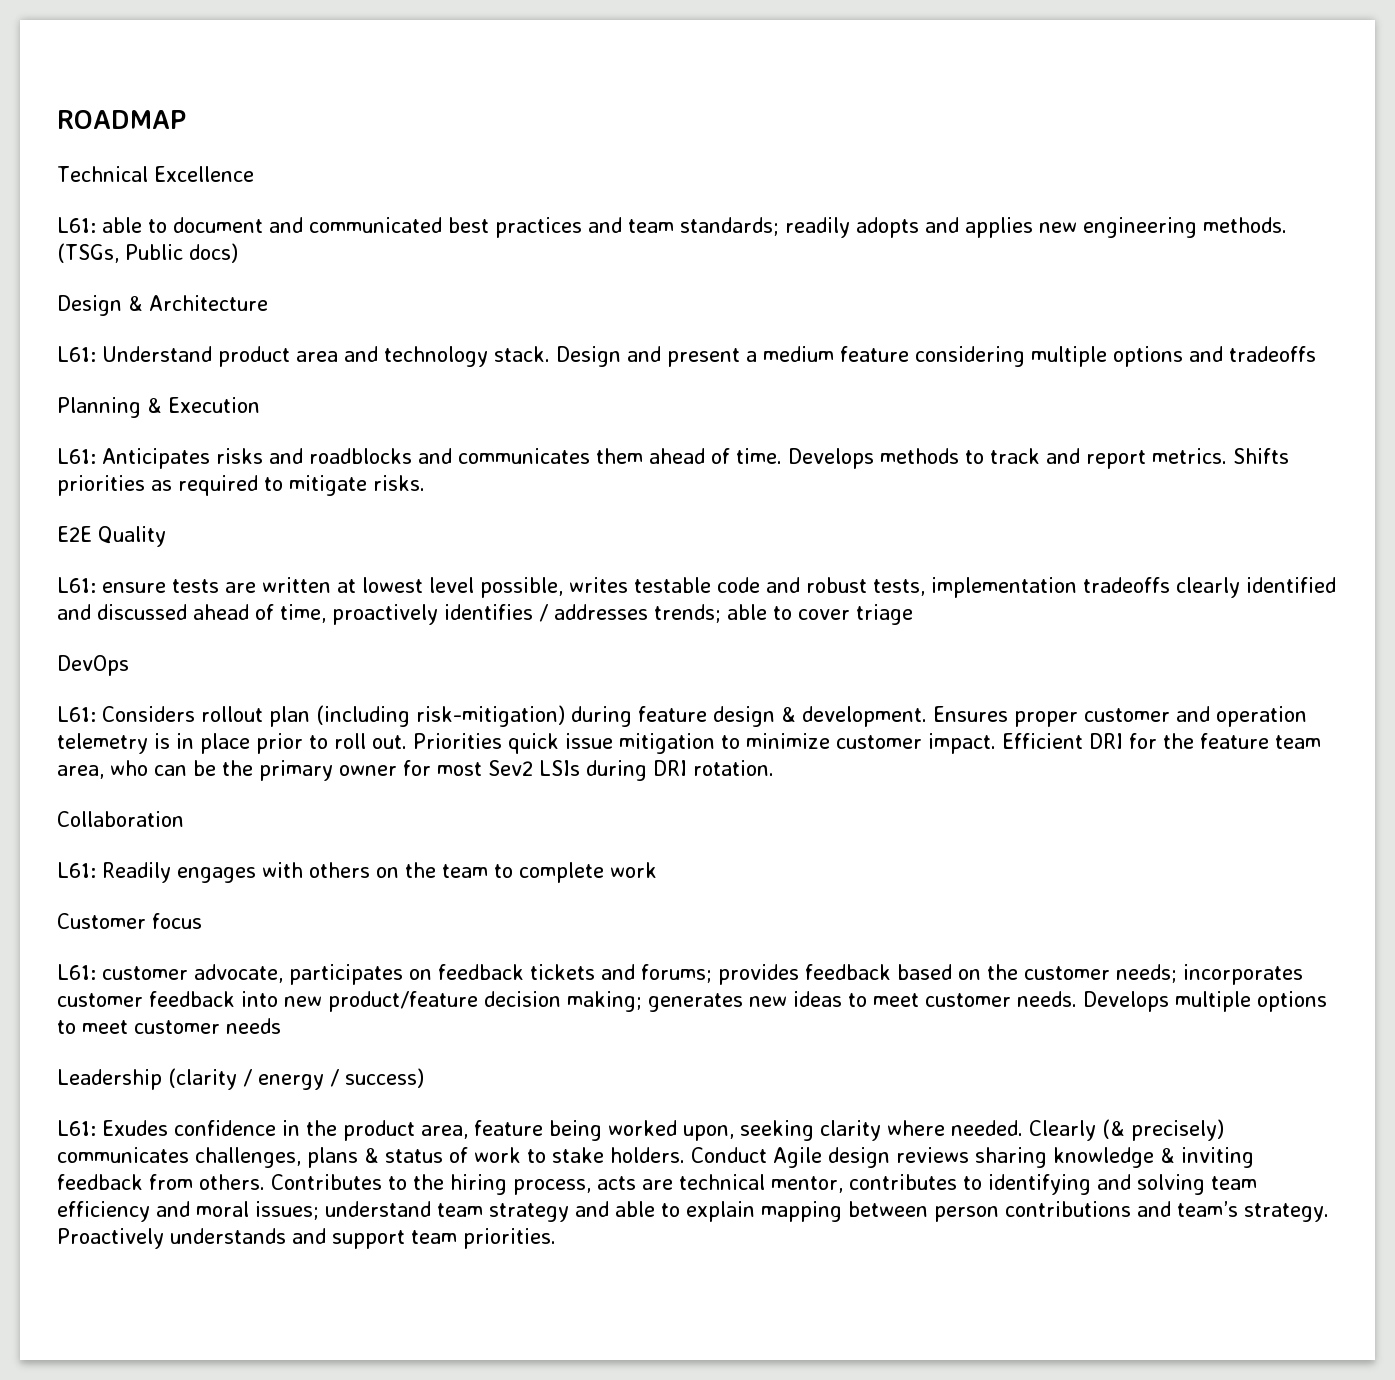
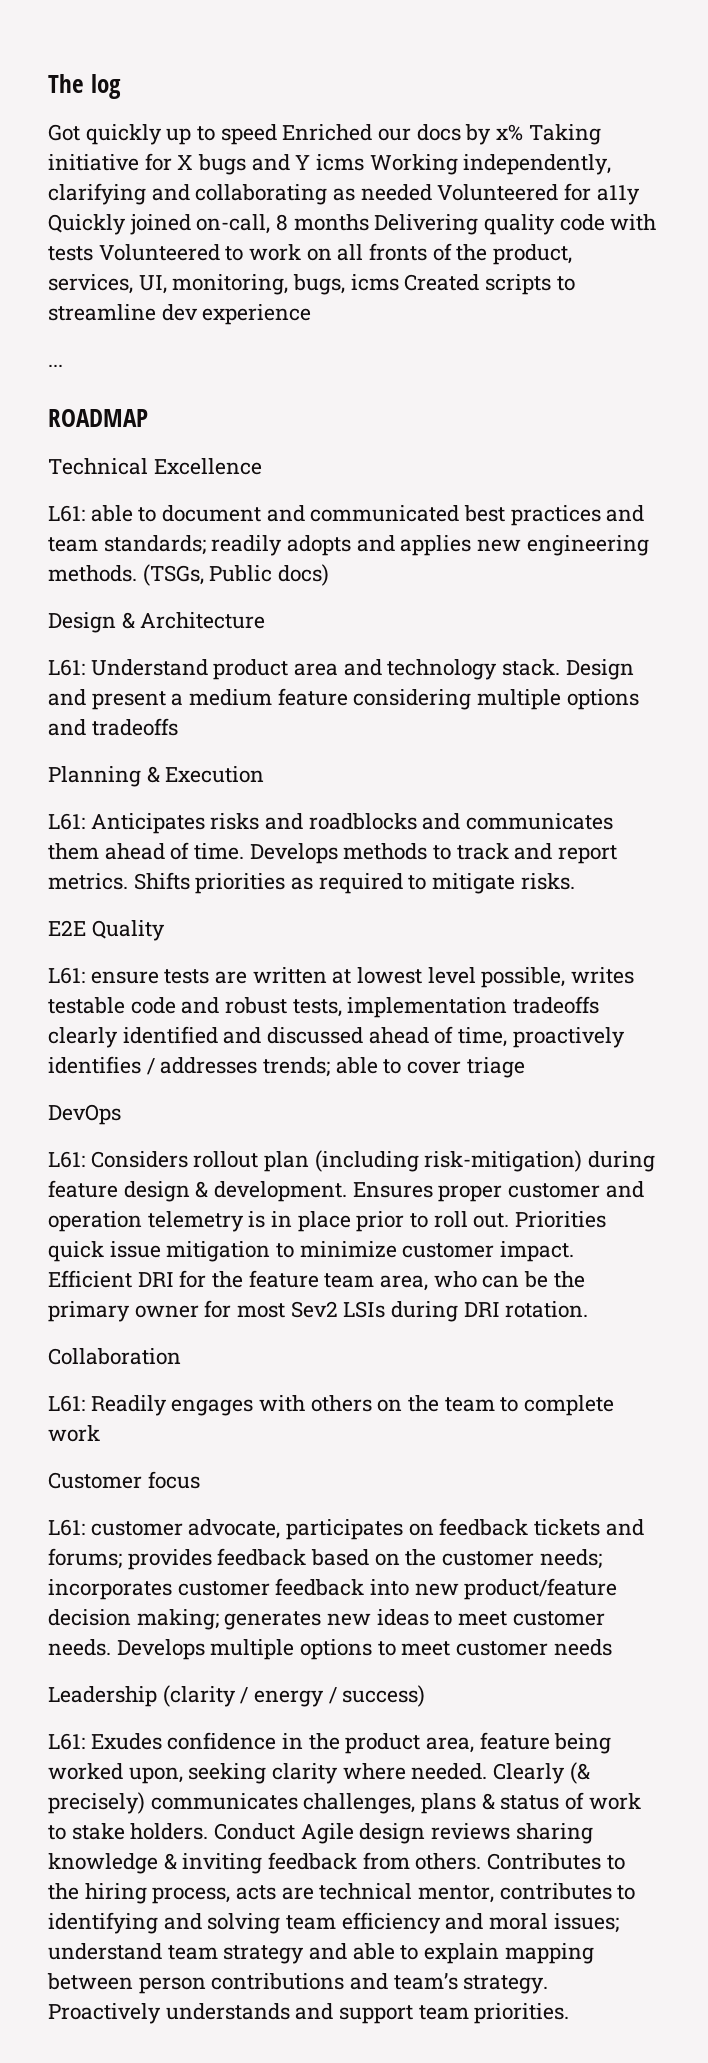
(57, 119) none -> [48,74,121,99] [48,124,601,145] [48,153,612,175] [48,183,640,205] [48,214,657,235] [48,243,573,265] [48,274,575,295] [48,304,312,325] [48,364,63,367] The log // Got quickly up to speed Enriched our docs by x% Taking initiative for X bugs and Y icms Working independently, clarifying and collaborating as needed Volunteered for a11y Quickly joined on-call, 8 months Delivering quality code with tests Volunteered to work on all fronts of the product, services, UI, monitoring, bugs, icms Created scripts to streamline dev experience // ... //

